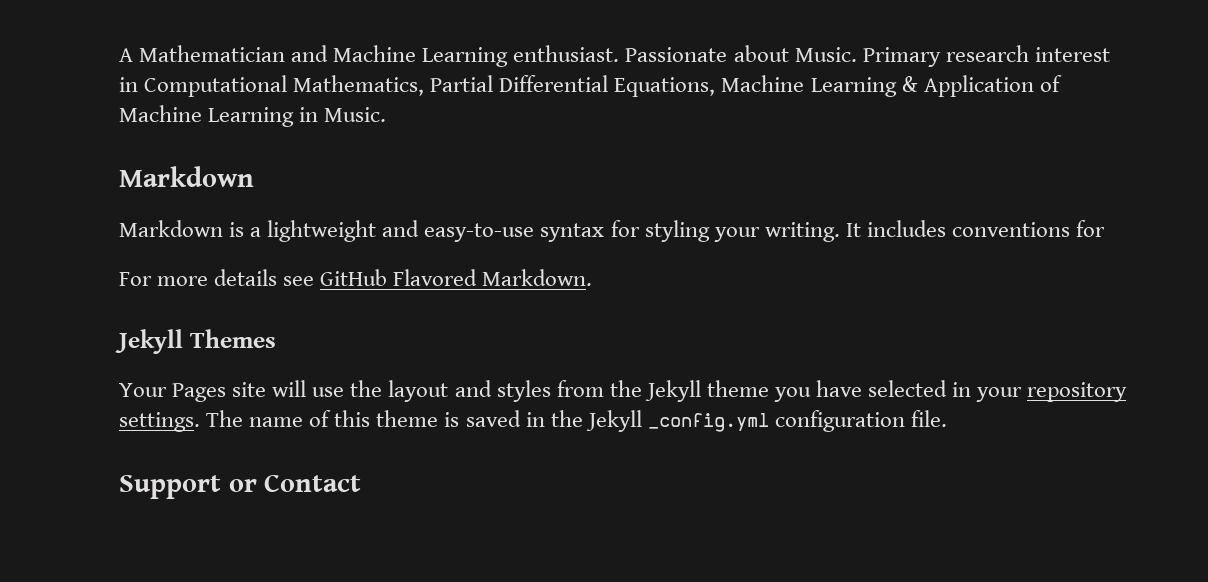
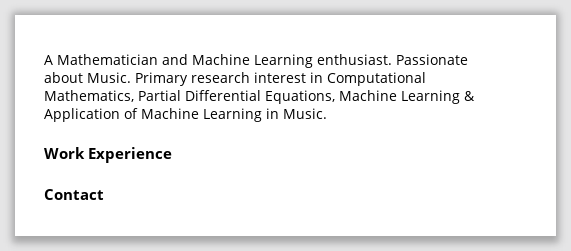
[119,166,254,187] [119,220,1106,242] [119,269,593,286] [115,329,276,354] [119,380,1128,402] [119,410,947,432] [119,475,257,499] Markdown // Markdown is a lightweight and easy-to-use syntax for styling your writing. It includes conventions for // For more details see GitHub Flavored Markdown. // Jekyll Themes // Your Pages site will use the layout and styles from the Jekyll theme you have selected in your repository settings. The name of this theme is saved in the Jekyll _config.yml configuration file. // Support or -> [44,147,173,163] Work Experience //

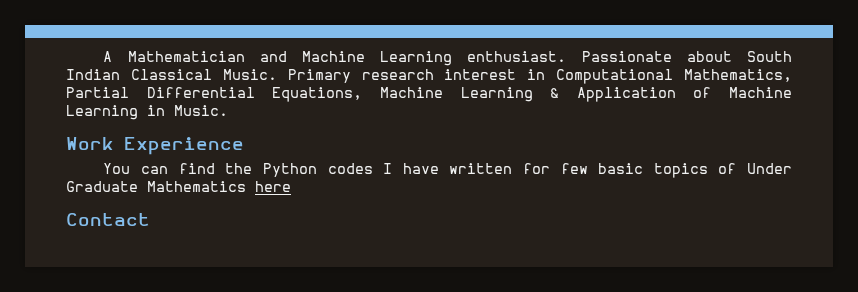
(83, 77) none -> [747,51,792,62] [66,69,212,80] South Indian Classical
(173, 155) none -> [103,163,793,178] [66,181,291,192] // You can find the Python codes I have written for few basic topics of Under Graduate Mathematics here

